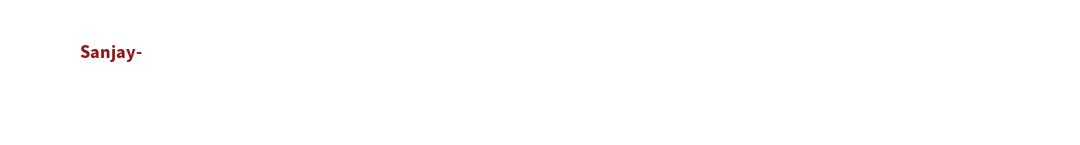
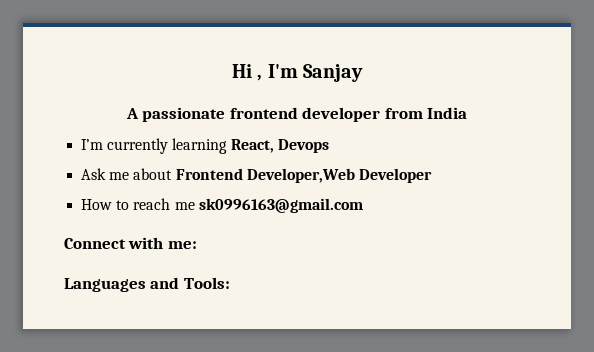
[80,45,142,62] Sanjay- -> [232,64,363,82] [125,107,468,122] [81,138,329,154] [81,168,432,183] [81,198,363,213] [64,237,197,249] [64,277,230,292] Hi , I'm Sanjay // A passionate frontend developer from India // I’m currently learning React, Devops // Ask me about Frontend Developer,Web Developer // How to reach me sk0996163@gmail.com // Connect with me: // Languages and Tools:

